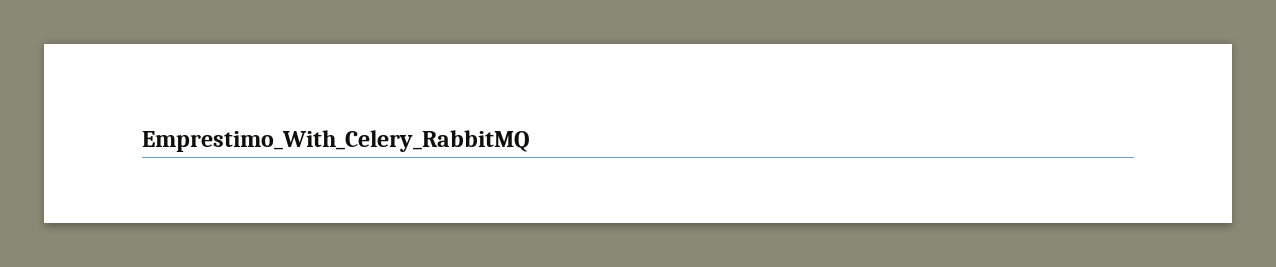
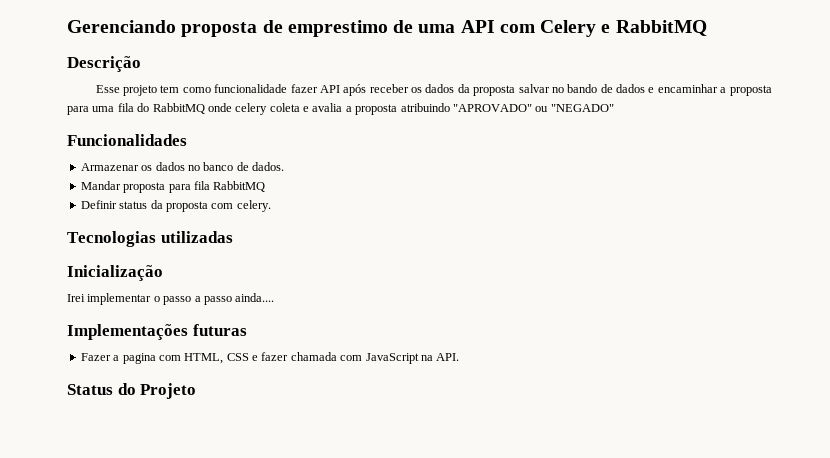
[142,130,530,152] Emprestimo_With_Celery_RabbitMQ -> [67,20,707,37] [67,56,141,72] [95,84,772,96] [67,103,614,115] [67,134,187,146] [80,162,284,171] [80,181,266,193] [80,200,271,212] [67,231,233,247] [67,265,163,281] [67,293,275,305] [67,324,247,340] [80,352,460,364] [67,383,197,399] Gerenciando proposta de emprestimo de uma API com Celery e RabbitMQ // Descrição // Esse projeto tem como funcionalidade fazer API após receber os dados da proposta salvar no bando de dados e encaminhar a proposta para uma fila do RabbitMQ onde celery coleta e avalia a proposta atribuindo "APROVADO" ou "NEGADO" // Funcionalidades // Armazenar os dados no banco de dados. // Mandar proposta para fila RabbitMQ // Definir status da proposta com celery. // Tecnologias utilizadas // Inicialização // Irei implementar o passo a passo ainda.... // Implementações futuras // Fazer a pagina com HTML, CSS e fazer chamada com JavaScript na API. // Status do Projeto

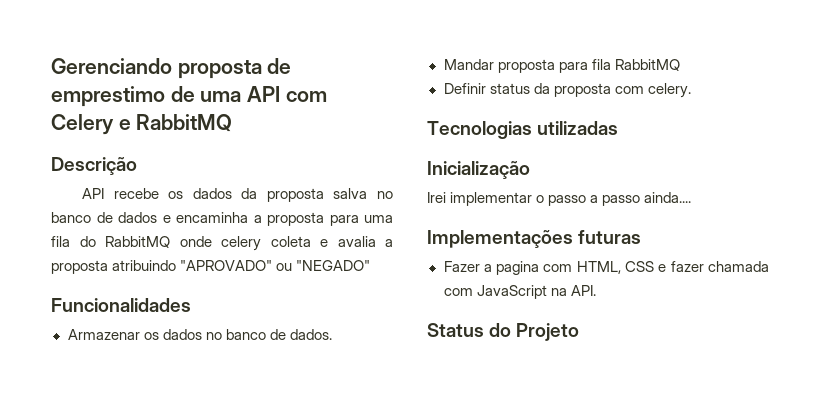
[95,84,409,96] Esse projeto tem como funcionalidade fazer API após receber -> [82,188,159,199] API recebe
[518,84,598,93] salvar no bando -> [333,188,393,199] [51,212,91,223] salva no banco
[657,84,718,93] encaminhar -> [176,212,248,223] encaminha

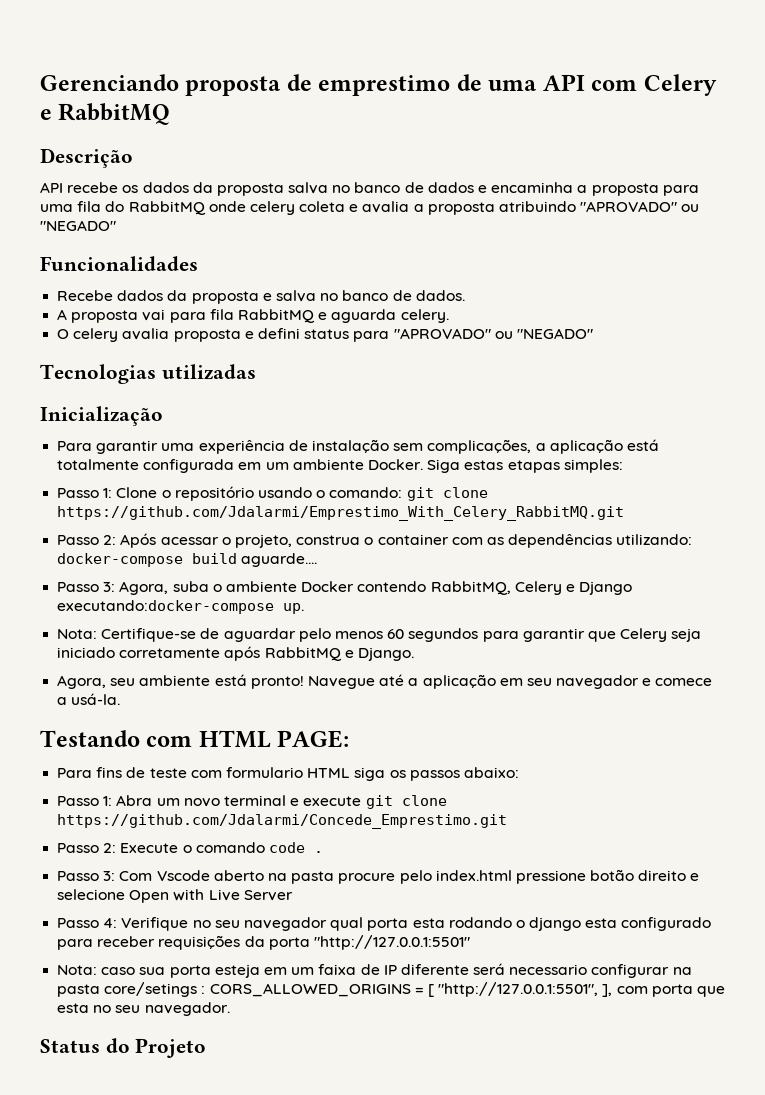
[67,329,202,340] Armazenar os dados -> [57,290,316,304] Recebe dados da proposta e salva
[443,59,555,73] Mandar proposta -> [57,309,166,323] A proposta vai
[443,83,691,98] [427,121,619,139] [427,161,530,179] [427,192,692,206] [427,230,642,248] [443,261,769,275] [443,285,596,299] // Definir status da proposta com celery. // Tecnologias utilizadas // Inicialização // Irei implementar o passo a passo ainda.... // Implementações futuras // Fazer a pagina com HTML, CSS e fazer chamada com JavaScript na API. -> [318,309,449,323] [57,328,593,342] [40,364,256,384] [40,406,163,426] [57,439,659,454] [57,459,623,473] [57,486,488,501] [57,506,625,521] [57,533,693,548] [57,553,318,567] [57,581,633,595] [57,600,305,614] [57,628,702,642] [57,646,414,661] [57,674,713,689] [57,693,121,705] [40,730,350,748] [57,767,519,781] [57,795,447,809] [57,814,508,829] [57,842,323,853] [57,869,700,884] [57,889,293,903] [57,917,712,931] [57,935,470,950] [57,963,692,978] [57,982,725,997] [57,1002,230,1016] e aguarda celery. // O celery avalia proposta e defini status para "APROVADO" ou "NEGADO" // Tecnologias utilizadas // Inicialização // Para garantir uma experiência de instalação sem complicações, a aplicação está totalmente configurada em um ambiente Docker. Siga estas etapas simples: // Passo 1: Clone o repositório usando o comando: git clone https://github.com/Jdalarmi/Emprestimo_With_Celery_RabbitMQ.git // Passo 2: Após acessar o projeto, construa o container com as dependências utilizando: docker-compose build aguarde.... // Passo 3: Agora, suba o ambiente Docker contendo RabbitMQ, Celery e Django executando:docker-compose up. // Nota: Certifique-se de aguardar pelo menos 60 segundos para garantir que Celery seja iniciado corretamente após RabbitMQ e Django. // Agora, seu ambiente está pronto! Navegue até a aplicação em seu navegador e comece a usá-la. // Testando com HTML PAGE: // Para fins de teste com formulario HTML siga os passos abaixo: // Passo 1: Abra um novo terminal e execute git clone https://github.com/Jdalarmi/Concede_Emprestimo.git // Passo 2: Execute o comando code . // Passo 3: Com Vscode aberto na pasta procure pelo index.html pressione botão direito e selecione Open with Live Server // Passo 4: Verifique no seu navegador qual porta esta rodando o django esta configurado para receber requisições da porta "http://127.0.0.1:5501" // Nota: caso sua porta esteja em um faixa de IP diferente será necessario configurar na pasta core/setings : CORS_ALLOWED_ORIGINS = [ "http://127.0.0.1:5501", ], com porta que esta no seu navegador.

